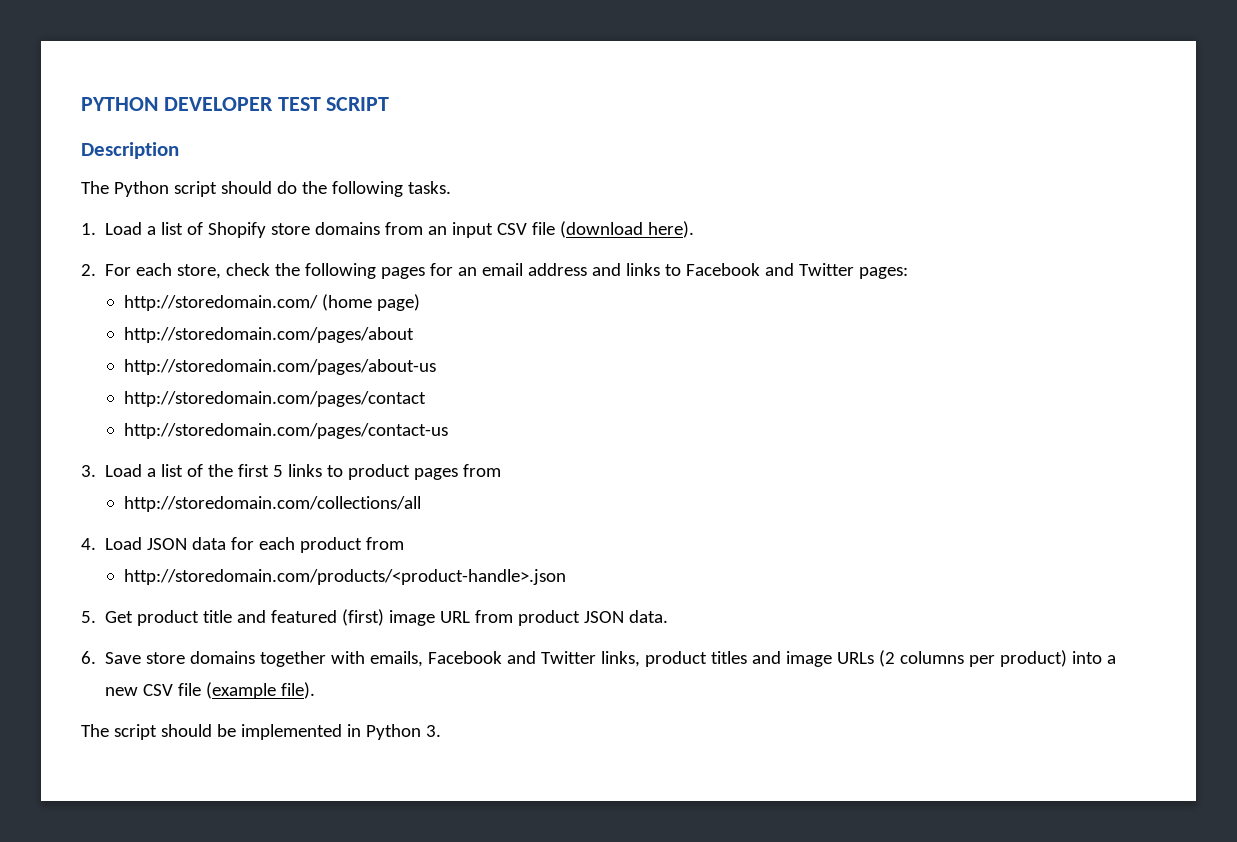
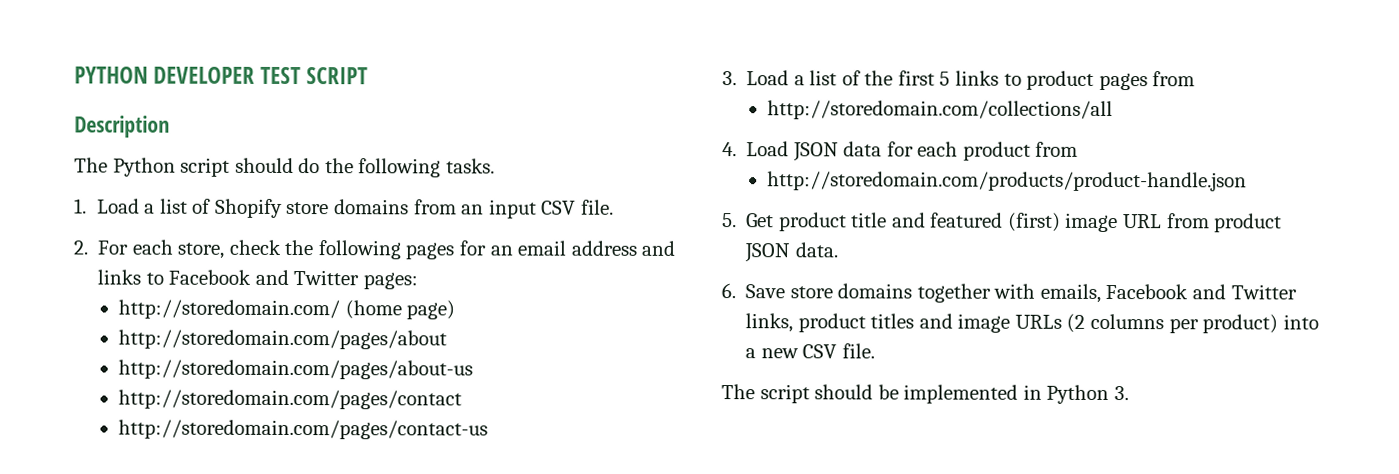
[532,221,695,238] file (download here). -> [580,199,614,215] file.
[123,569,566,585] http://storedomain.com/products/<product-handle>.json -> [767,171,1248,192] http://storedomain.com/products/product-handle.json
[178,682,316,699] file (example file). -> [841,343,875,359] file.

